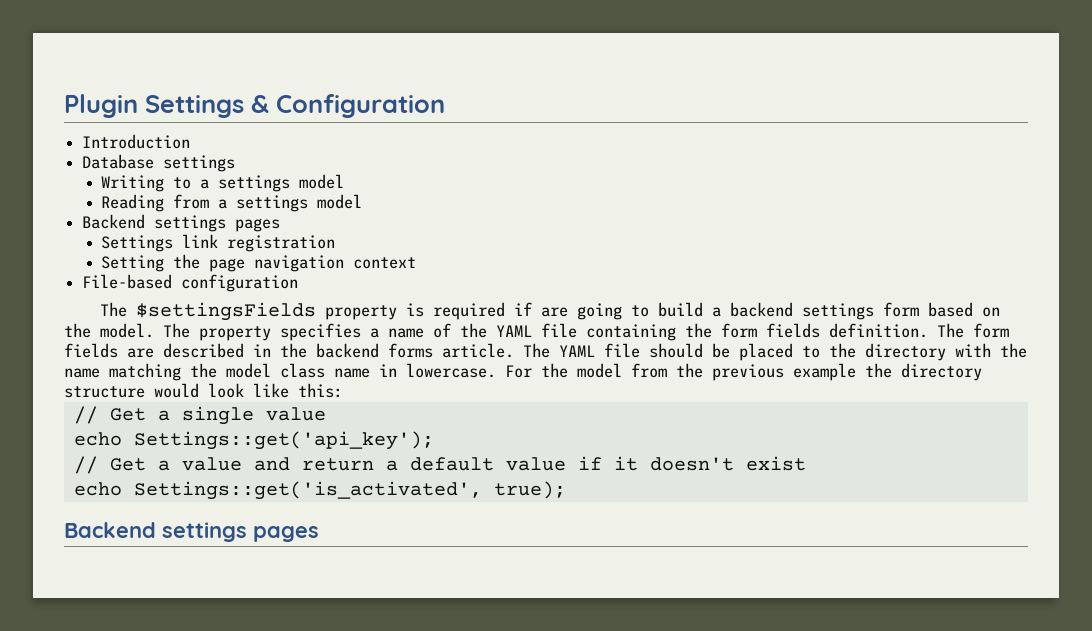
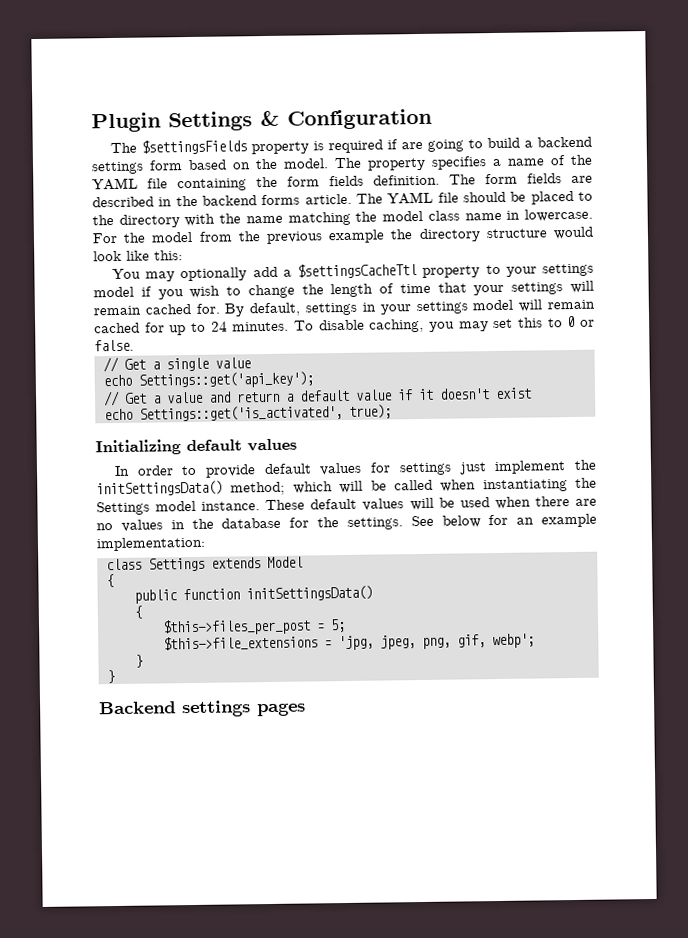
[82,134,191,149] [82,154,236,172] [101,174,345,192] [101,194,363,212] [82,214,281,232] [101,234,336,252] [101,254,417,272] [82,274,299,292] // Introduction // Database settings // Writing to a settings model // Reading from a settings model // Backend settings pages // Settings link registration // Setting the page navigation context // File-based configuration -> (432, 119) none
(343, 390) none -> [111,263,595,282] [93,280,594,300] [93,299,595,317] [94,315,596,336] [94,339,134,352] // You may optionally add a $settingsCacheTtl property to your settings model if you wish to change the length of time that your settings will remain cached for. By default, settings in your settings model will remain cached for up to 24 minutes. To disable caching, you may set this to 0 or false.
(566, 490) none -> [95,438,297,456] [113,459,597,478] [96,477,597,497] [96,496,597,516] [96,513,597,532] [96,536,206,552] [105,556,303,572] [105,574,114,588] [133,585,373,604] [133,605,142,619] [161,618,346,636] [162,633,535,651] [134,654,143,668] [106,670,115,684] // Initializing default values // In order to provide default values for settings just implement the initSettingsData() method; which will be called when instantiating the Settings model instance. These default values will be used when there are no values in the database for the settings. See below for an example implementation: // class Settings extends Model // { // public function initSettingsData() // { // $this->files_per_post = 5; // $this->file_extensions = 'jpg, jpeg, png, gif, webp'; // } // }

